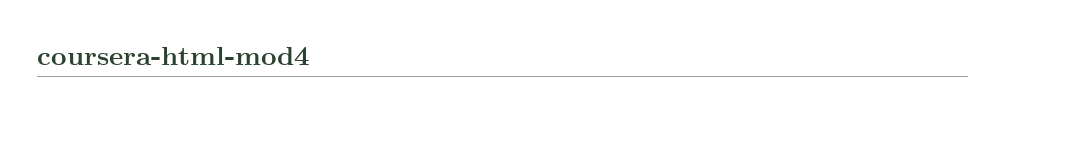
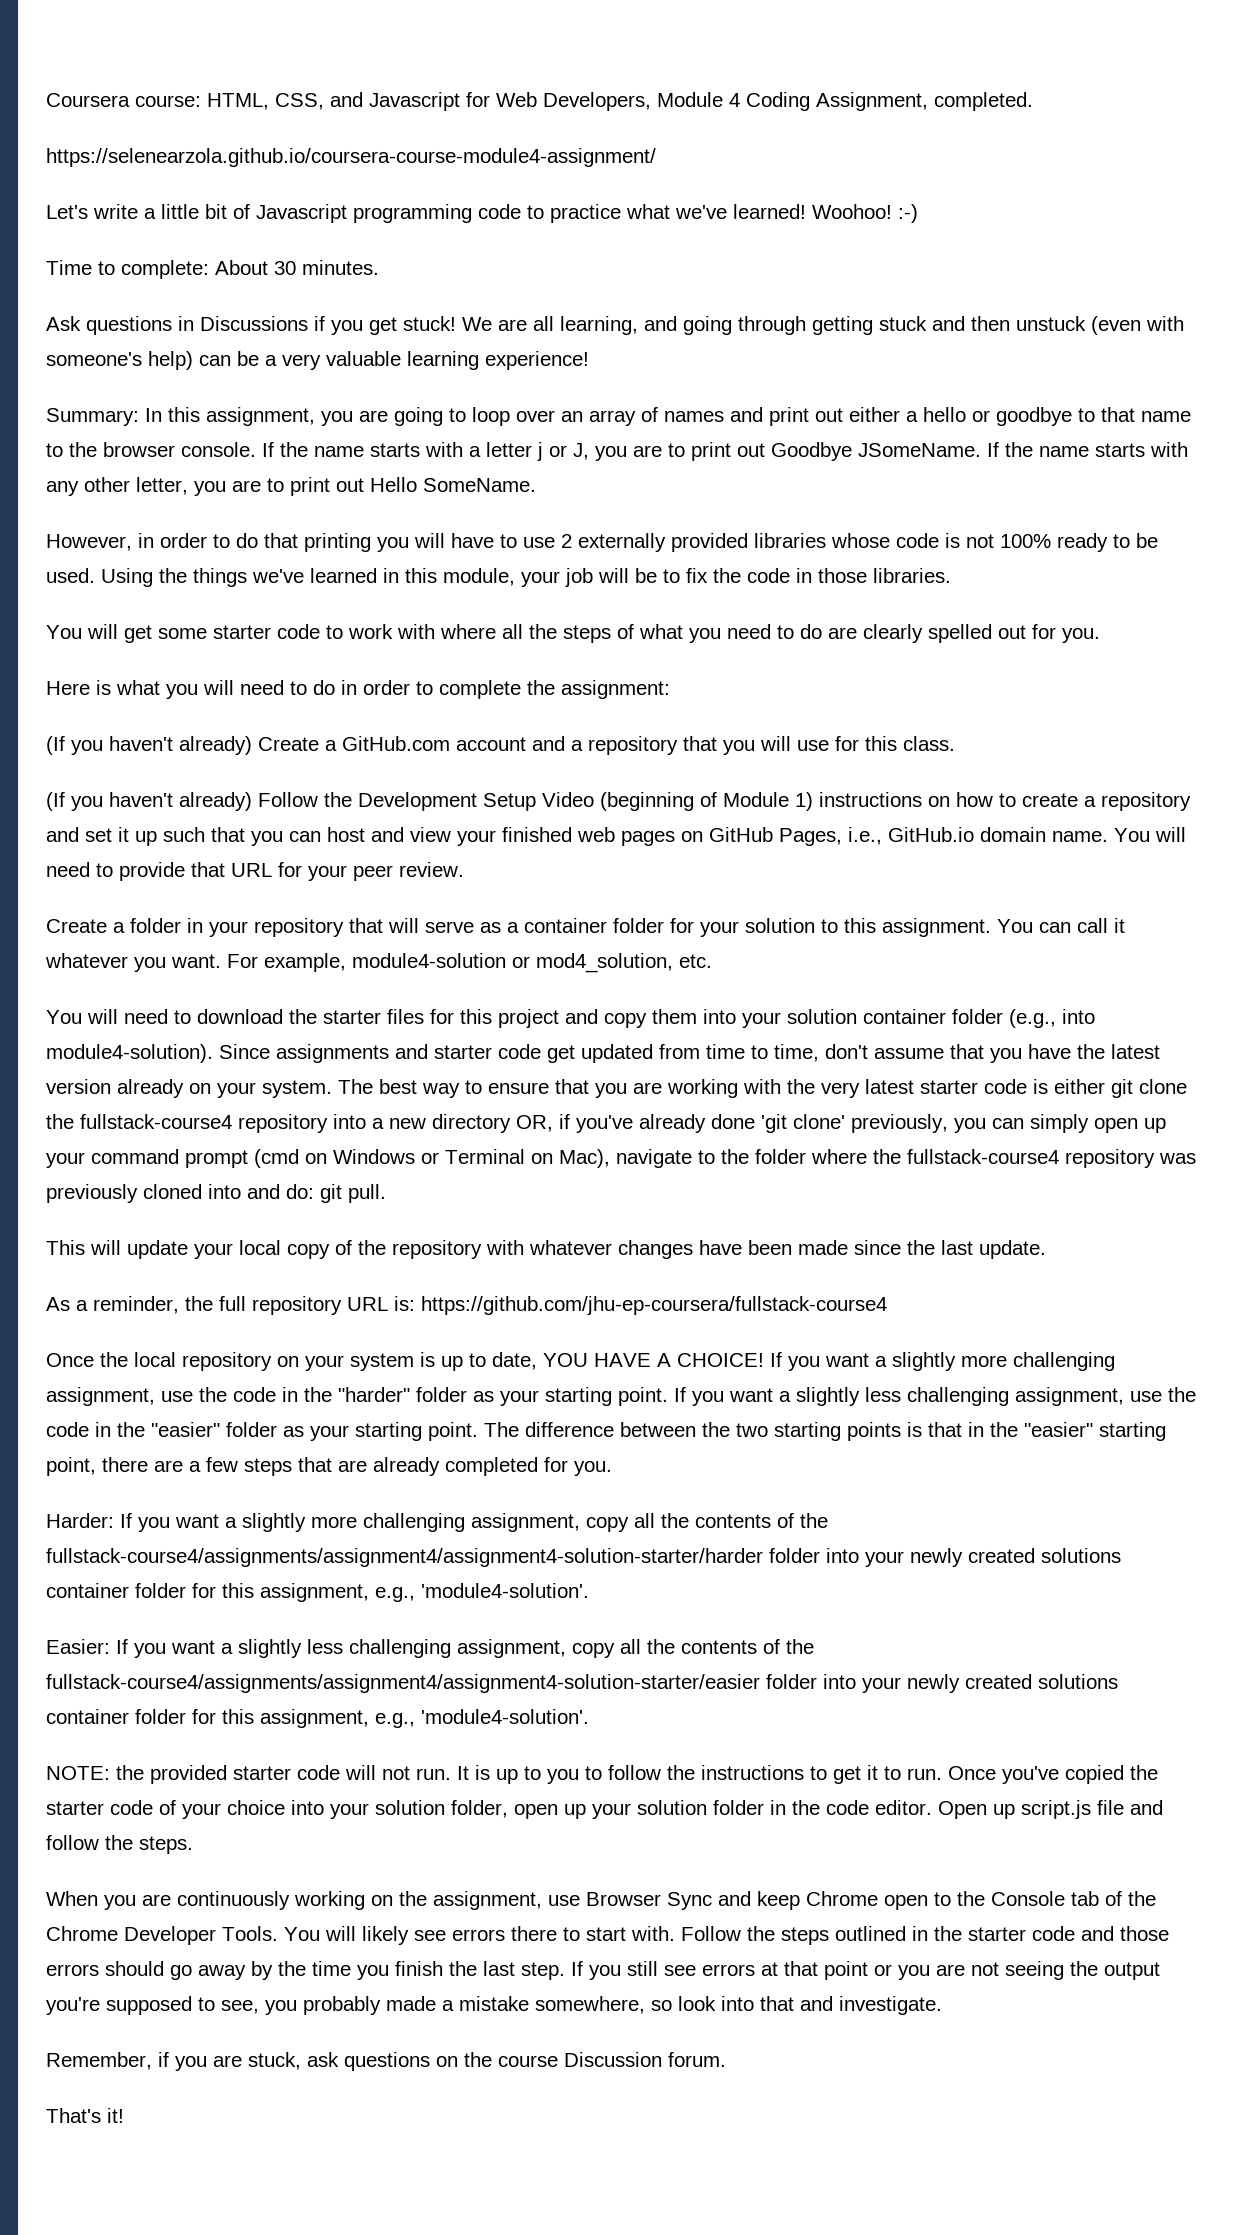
[37,47,310,66] coursera-html-mod4 -> [46,92,1033,111] [46,148,656,167] [46,204,918,223] [46,260,379,279] [46,316,1184,335] [46,351,589,370] [46,407,1191,426] [46,442,1188,461] [46,477,536,496] [46,533,1158,552] [46,568,951,587] [46,624,1100,643] [46,680,670,699] [46,736,955,755] [46,792,1191,811] [46,827,1186,846] [46,862,464,881] [46,918,1125,937] [45,953,712,973] [46,1009,1095,1028] [46,1044,1160,1063] [46,1079,1187,1098] [46,1114,1166,1133] [46,1149,1196,1168] [46,1184,386,1203] [46,1240,1046,1259] [46,1296,887,1315] [46,1352,1115,1371] [46,1387,1196,1406] [46,1422,1166,1441] [46,1457,612,1476] [46,1513,828,1532] [46,1548,1121,1567] [46,1583,589,1602] [46,1639,814,1658] [46,1674,1118,1693] [46,1709,589,1728] [46,1765,1158,1784] [46,1800,1163,1819] [46,1835,193,1854] [46,1891,1156,1910] [46,1926,1169,1945] [46,1961,1160,1980] [46,1996,942,2015] [46,2052,726,2071] [46,2108,124,2123] Coursera course: HTML, CSS, and Javascript for Web Developers, Module 4 Coding Assignment, completed. // https://selenearzola.github.io/coursera-course-module4-assignment/ // Let's write a little bit of Javascript programming code to practice what we've learned! Woohoo! :-) // Time to complete: About 30 minutes. // Ask questions in Discussions if you get stuck! We are all learning, and going through getting stuck and then unstuck (even with someone's help) can be a very valuable learning experience! // Summary: In this assignment, you are going to loop over an array of names and print out either a hello or goodbye to that name to the browser console. If the name starts with a letter j or J, you are to print out Goodbye JSomeName. If the name starts with any other letter, you are to print out Hello SomeName. // However, in order to do that printing you will have to use 2 externally provided libraries whose code is not 100% ready to be used. Using the things we've learned in this module, your job will be to fix the code in those libraries. // You will get some starter code to work with where all the steps of what you need to do are clearly spelled out for you. // Here is what you will need to do in order to complete the assignment: // (If you haven't already) Create a GitHub.com account and a repository that you will use for this class. // (If you haven't already) Follow the Development Setup Video (beginning of Module 1) instructions on how to create a repository and set it up such that you can host and view your finished web pages on GitHub Pages, i.e., GitHub.io domain name. You will need to provide that URL for your peer review. // Create a folder in your repository that will serve as a container folder for your solution to this assignment. You can call it whatever you want. For example, module4-solution or mod4_solution, etc. // You will need to download the starter files for this project and copy them into your solution container folder (e.g., into module4-solution). Since assignments and starter code get updated from time to time, don't assume that you have the latest version already on your system. The best way to ensure that you are working with the very latest starter code is either git clone the fullstack-course4 repository into a new directory OR, if you've already done 'git clone' previously, you can simply open up your command prompt (cmd on Windows or Terminal on Mac), navigate to the folder where the fullstack-course4 repository was previously cloned into and do: git pull. // This will update your local copy of the repository with whatever changes have been made since the last update. // As a reminder, the full repository URL is: https://github.com/jhu-ep-coursera/fullstack-course4 // Once the local repository on your system is up to date, YOU HAVE A CHOICE! If you want a slightly more challenging assignment, use the code in the "harder" folder as your starting point. If you want a slightly less challenging assignment, use the code in the "easier" folder as your starting point. The difference between the two starting points is that in the "easier" starting point, there are a few steps that are already completed for you. // Harder: If you want a slightly more challenging assignment, copy all the contents of the fullstack-course4/assignments/assignment4/assignment4-solution-starter/harder folder into your newly created solutions container folder for this assignment, e.g., 'module4-solution'. // Easier: If you want a slightly less challenging assignment, copy all the contents of the fullstack-course4/assignments/assignment4/assignment4-solution-starter/easier folder into your newly created solutions container folder for this assignment, e.g., 'module4-solution'. // NOTE: the provided starter code will not run. It is up to you to follow the instructions to get it to run. Once you've copied the starter code of your choice into your solution folder, open up your solution folder in the code editor. Open up script.js file and follow the steps. // When you are continuously working on the assignment, use Browser Sync and keep Chrome open to the Console tab of the Chrome Developer Tools. You will likely see errors there to start with. Follow the steps outlined in the starter code and those errors should go away by the time you finish the last step. If you still see errors at that point or you are not seeing the output you're supposed to see, you probably made a mistake somewhere, so look into that and investigate. // Remember, if you are stuck, ask questions on the course Discussion forum. // That's it!

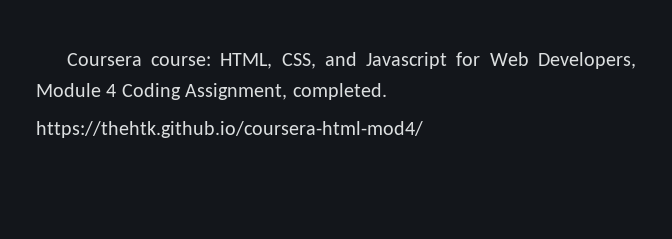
[46,148,656,167] [46,204,918,223] [46,260,379,279] [46,316,1184,335] [46,351,589,370] [46,407,1191,426] [46,442,1188,461] [46,477,536,496] [46,533,1158,552] [46,568,951,587] [46,624,1100,643] [46,680,670,699] [46,736,955,755] [46,792,1191,811] [46,827,1186,846] [46,862,464,881] [46,918,1125,937] [45,953,712,973] [46,1009,1095,1028] [46,1044,1160,1063] [46,1079,1187,1098] [46,1114,1166,1133] [46,1149,1196,1168] [46,1184,386,1203] [46,1240,1046,1259] [46,1296,887,1315] [46,1352,1115,1371] [46,1387,1196,1406] [46,1422,1166,1441] [46,1457,612,1476] [46,1513,828,1532] [46,1548,1121,1567] [46,1583,589,1602] [46,1639,814,1658] [46,1674,1118,1693] [46,1709,589,1728] [46,1765,1158,1784] [46,1800,1163,1819] [46,1835,193,1854] [46,1891,1156,1910] [46,1926,1169,1945] [46,1961,1160,1980] [46,1996,942,2015] [46,2052,726,2071] [46,2108,124,2123] https://selenearzola.github.io/coursera-course-module4-assignment/ // Let's write a little bit of Javascript programming code to practice what we've learned! Woohoo! :-) // Time to complete: About 30 minutes. // Ask questions in Discussions if you get stuck! We are all learning, and going through getting stuck and then unstuck (even with someone's help) can be a very valuable learning experience! // Summary: In this assignment, you are going to loop over an array of names and print out either a hello or goodbye to that name to the browser console. If the name starts with a letter j or J, you are to print out Goodbye JSomeName. If the name starts with any other letter, you are to print out Hello SomeName. // However, in order to do that printing you will have to use 2 externally provided libraries whose code is not 100% ready to be used. Using the things we've learned in this module, your job will be to fix the code in those libraries. // You will get some starter code to work with where all the steps of what you need to do are clearly spelled out for you. // Here is what you will need to do in order to complete the assignment: // (If you haven't already) Create a GitHub.com account and a repository that you will use for this class. // (If you haven't already) Follow the Development Setup Video (beginning of Module 1) instructions on how to create a repository and set it up such that you can host and view your finished web pages on GitHub Pages, i.e., GitHub.io domain name. You will need to provide that URL for your peer review. // Create a folder in your repository that will serve as a container folder for your solution to this assignment. You can call it whatever you want. For example, module4-solution or mod4_solution, etc. // You will need to download the starter files for this project and copy them into your solution container folder (e.g., into module4-solution). Since assignments and starter code get updated from time to time, don't assume that you have the latest version already on your system. The best way to ensure that you are working with the very latest starter code is either git clone the fullstack-course4 repository into a new directory OR, if you've already done 'git clone' previously, you can simply open up your command prompt (cmd on Windows or Terminal on Mac), navigate to the folder where the fullstack-course4 repository was previously cloned into and do: git pull. // This will update your local copy of the repository with whatever changes have been made since the last update. // As a reminder, the full repository URL is: https://github.com/jhu-ep-coursera/fullstack-course4 // Once the local repository on your system is up to date, YOU HAVE A CHOICE! If you want a slightly more challenging assignment, use the code in the "harder" folder as your starting point. If you want a slightly less challenging assignment, use the code in the "easier" folder as your starting point. The difference between the two starting points is that in the "easier" starting point, there are a few steps that are already completed for you. // Harder: If you want a slightly more challenging assignment, copy all the contents of the fullstack-course4/assignments/assignment4/assignment4-solution-starter/harder folder into your newly created solutions container folder for this assignment, e.g., 'module4-solution'. // Easier: If you want a slightly less challenging assignment, copy all the contents of the fullstack-course4/assignments/assignment4/assignment4-solution-starter/easier folder into your newly created solutions container folder for this assignment, e.g., 'module4-solution'. // NOTE: the provided starter code will not run. It is up to you to follow the instructions to get it to run. Once you've copied the starter code of your choice into your solution folder, open up your solution folder in the code editor. Open up script.js file and follow the steps. // When you are continuously working on the assignment, use Browser Sync and keep Chrome open to the Console tab of the Chrome Developer Tools. You will likely see errors there to start with. Follow the steps outlined in the starter code and those errors should go away by the time you finish the last step. If you still see errors at that point or you are not seeing the output you're supposed to see, you probably made a mistake somewhere, so look into that and investigate. // Remember, if you are stuck, ask questions on the course Discussion forum. // That's it! -> [36,121,423,138] https://thehtk.github.io/coursera-html-mod4/

